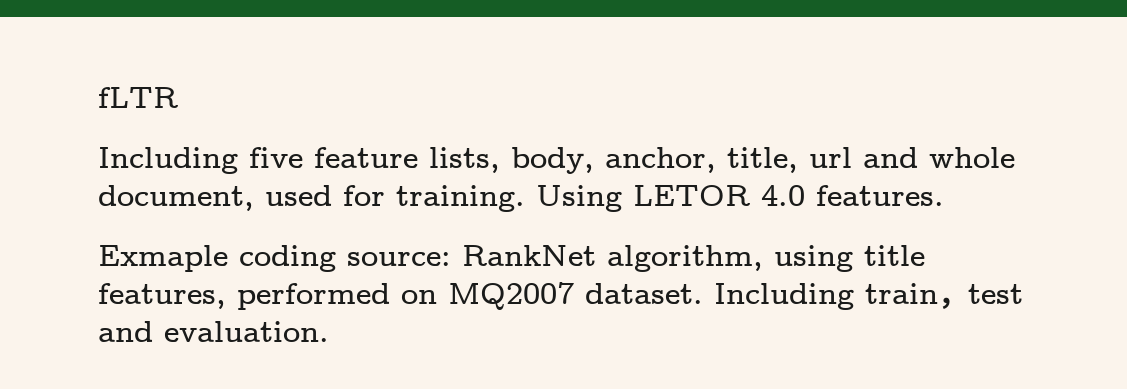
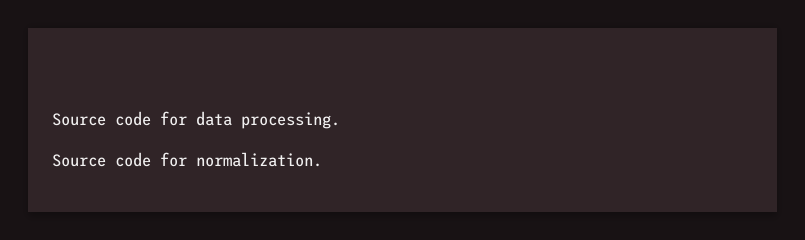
[98,87,179,108] [98,147,1015,174] [98,185,944,212] [98,245,925,272] [98,282,1023,310] [98,321,329,342] fLTR // Including five feature lists, body, anchor, title, url and whole document, used for training. Using LETOR 4.0 features. // Exmaple coding source: RankNet algorithm, using title features, performed on MQ2007 dataset. Including train，test and evaluation. -> [52,111,340,129] [52,152,322,167] Source code for data processing. // Source code for normalization.

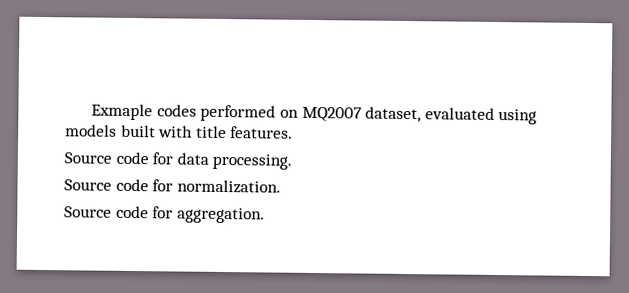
(52, 119) none -> [91,103,538,125] [65,124,294,139] Exmaple codes performed on MQ2007 dataset, evaluated using models built with title features. //
(322, 159) none -> [64,205,265,224] // Source code for aggregation.

